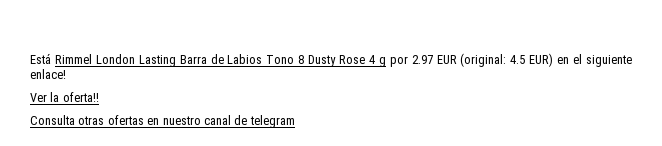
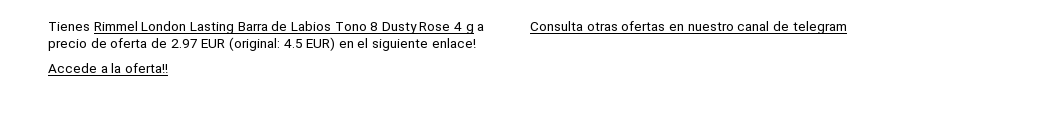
[30,53,51,64] Está -> [48,22,90,31] Tienes
[389,56,408,67] por -> [477,24,485,31] [48,38,167,51] a precio de oferta de
[30,93,47,102] Ver -> [48,63,108,73] Accede a

